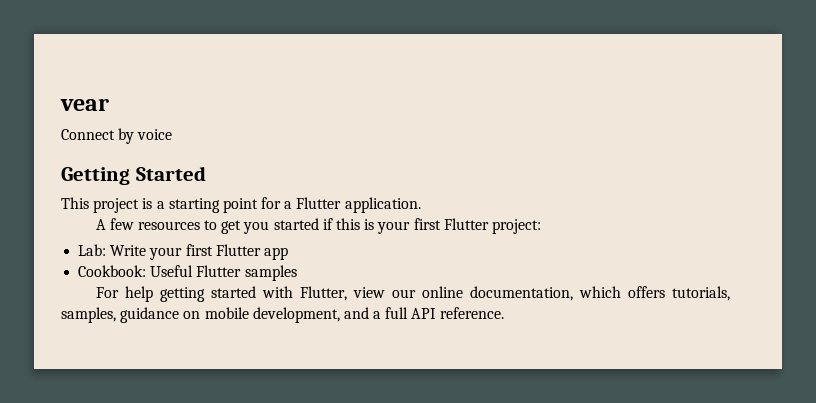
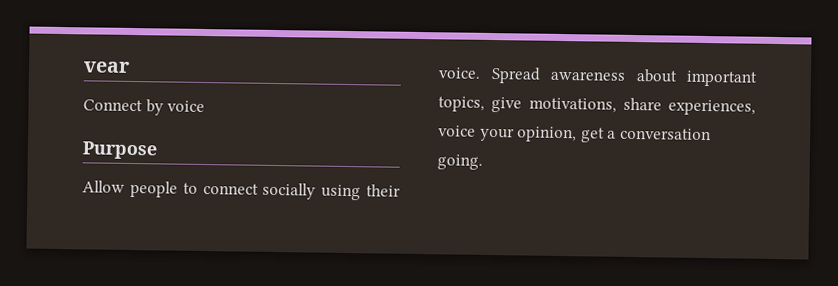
[61,166,206,185] [61,197,421,213] [95,218,541,234] [78,244,288,260] [78,265,297,281] [95,286,730,302] [61,307,504,323] Getting Started // This project is a starting point for a Flutter application. // A few resources to get you started if this is your first Flutter project: // Lab: Write your first Flutter app // Cookbook: Useful Flutter samples // For help getting started with Flutter, view our online documentation, which offers tutorials, samples, guidance on mobile development, and a full API reference. -> [82,141,157,160] [82,180,401,201] [438,66,758,87] [438,96,756,116] [438,125,711,143] [437,154,483,170] Purpose // Allow people to connect socially using their voice. Spread awareness about important topics, give motivations, share experiences, voice your opinion, get a conversation going.

